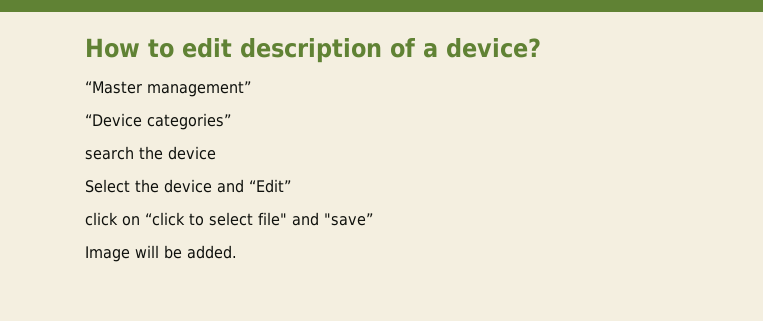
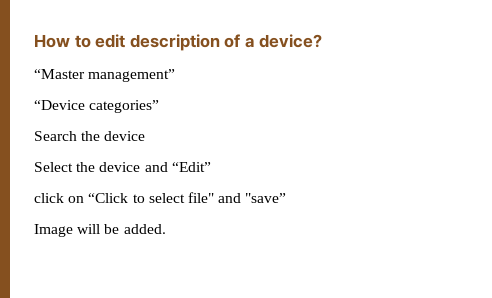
[85,146,134,160] search -> [34,131,77,141] Search
[145,212,185,226] “click -> [88,193,129,203] “Click

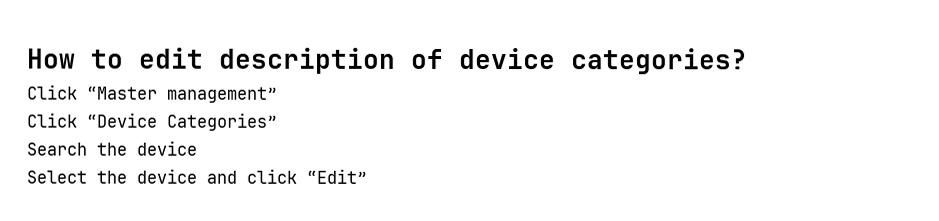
[244,34,322,48] a device? // -> [459,47,748,75] [27,84,78,100] device categories? // Click
[34,100,160,113] “Device categories” -> [26,112,277,131] Click “Device Categories”
(168, 167) none -> [246,168,297,184] click
[34,192,287,203] [34,224,166,237] // click on “Click to select file" and "save” // Image will be added. -> (367, 176) none

